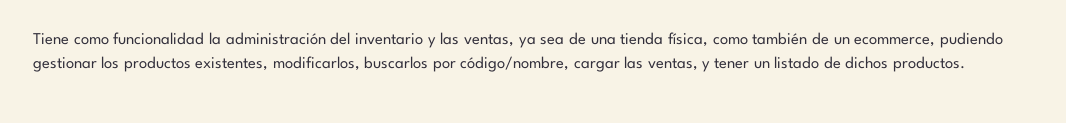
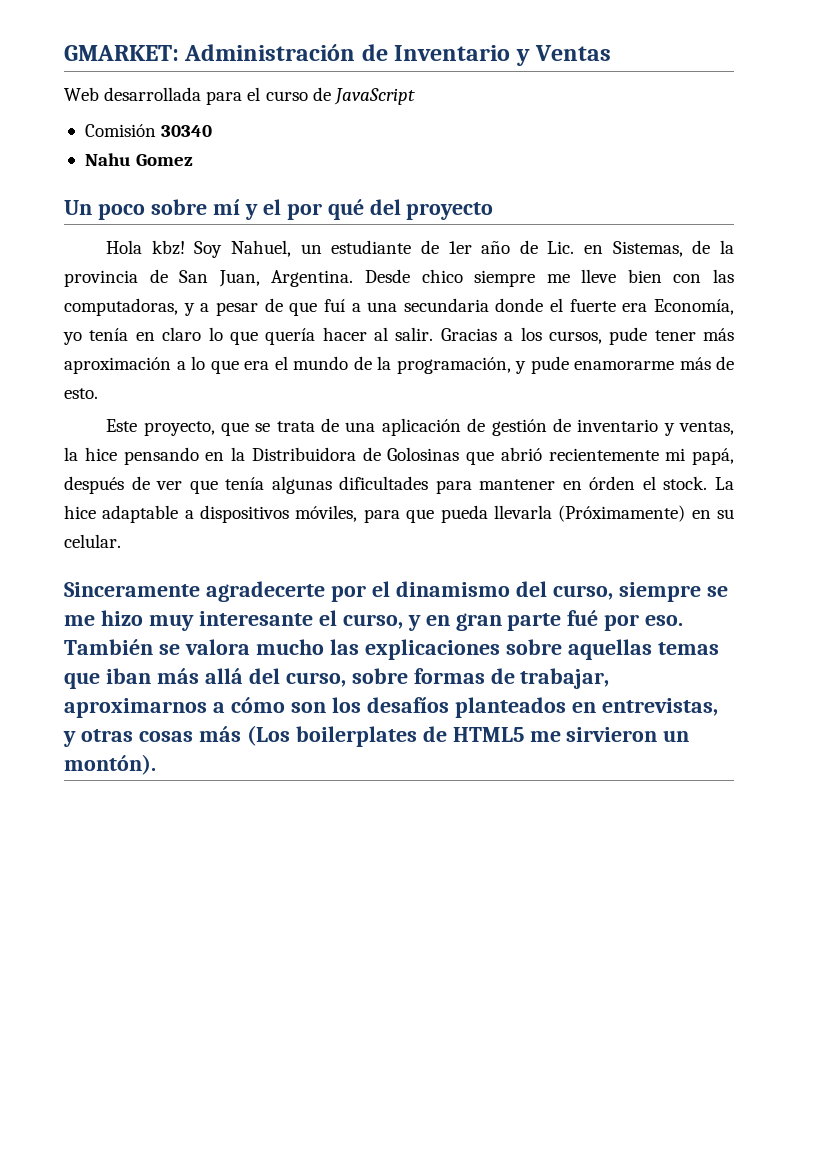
[33,32,1003,48] [33,56,965,72] Tiene como funcionalidad la administración del inventario y las ventas, ya sea de una tienda física, como también de un ecommerce, pudiendo gestionar los productos existentes, modificarlos, buscarlos por código/nombre, cargar las ventas, y tener un listado de dichos productos. -> [64,44,612,66] [64,87,415,105] [84,124,213,137] [84,153,194,166] [64,199,494,220] [106,240,734,258] [64,269,734,287] [64,298,734,316] [63,327,734,345] [64,356,734,374] [64,388,98,399] [106,418,734,436] [64,447,734,465] [64,476,734,494] [64,505,735,523] [64,534,121,548] [64,581,728,602] [64,610,684,631] [64,639,719,660] [64,668,610,689] [64,697,718,718] [63,725,690,747] [64,754,156,775] GMARKET: Administración de Inventario y Ventas // Web desarrollada para el curso de JavaScript // Comisión 30340 // Nahu Gomez // Un poco sobre mí y el por qué del proyecto // Hola kbz! Soy Nahuel, un estudiante de 1er año de Lic. en Sistemas, de la provincia de San Juan, Argentina. Desde chico siempre me lleve bien con las computadoras, y a pesar de que fuí a una secundaria donde el fuerte era Economía, yo tenía en claro lo que quería hacer al salir. Gracias a los cursos, pude tener más aproximación a lo que era el mundo de la programación, y pude enamorarme más de esto. // Este proyecto, que se trata de una aplicación de gestión de inventario y ventas, la hice pensando en la Distribuidora de Golosinas que abrió recientemente mi papá, después de ver que tenía algunas dificultades para mantener en órden el stock. La hice adaptable a dispositivos móviles, para que pueda llevarla (Próximamente) en su celular. // Sinceramente agradecerte por el dinamismo del curso, siempre se me hizo muy interesante el curso, y en gran parte fué por eso. También se valora mucho las explicaciones sobre aquellas temas que iban más allá del curso, sobre formas de trabajar, aproximarnos a cómo son los desafíos planteados en entrevistas, y otras cosas más (Los boilerplates de HTML5 me sirvieron un montón).

